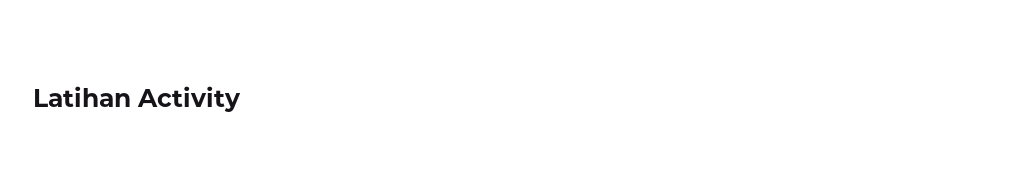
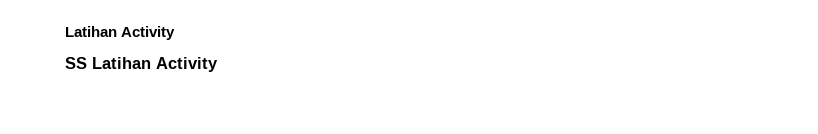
[33,86,241,112] Latihan Activity -> [65,26,176,40] [65,57,218,72] Latihan Activity // SS Latihan Activity

